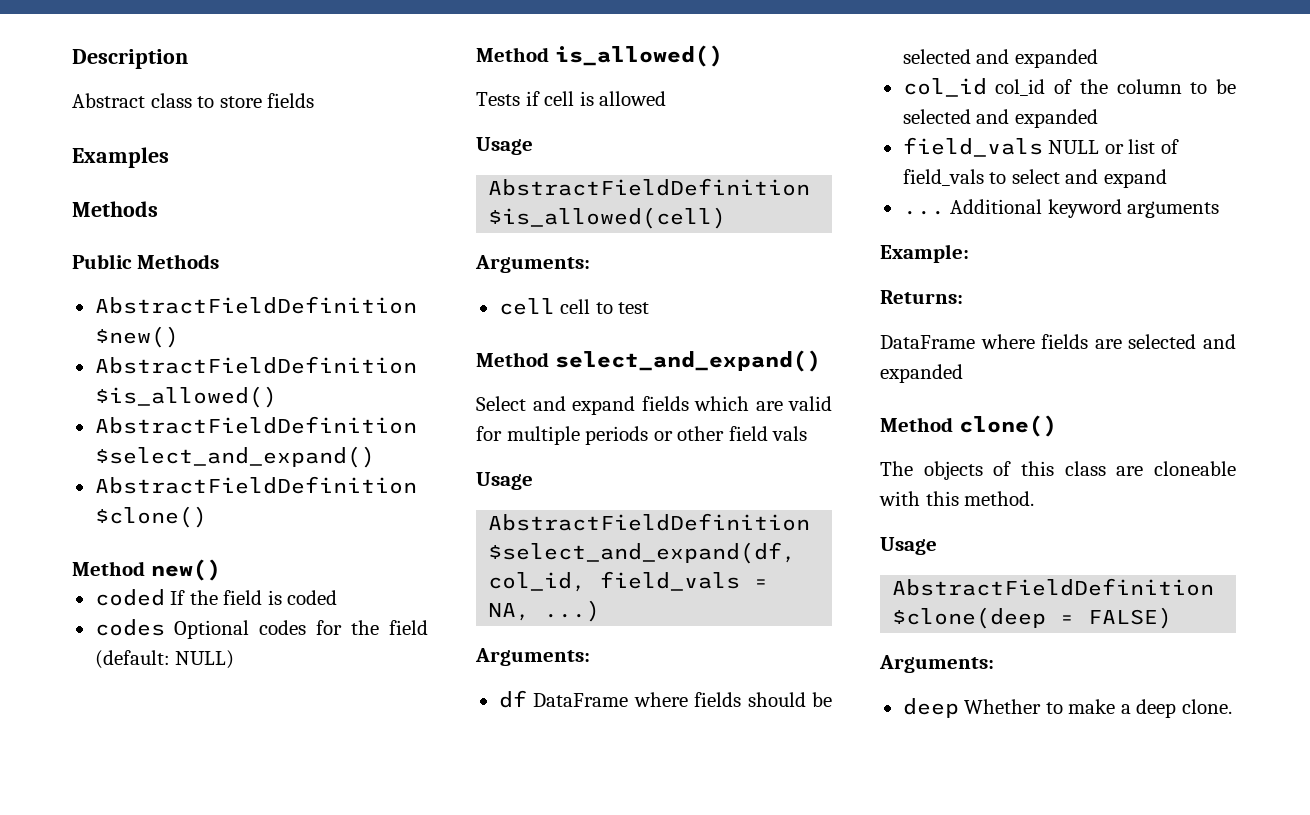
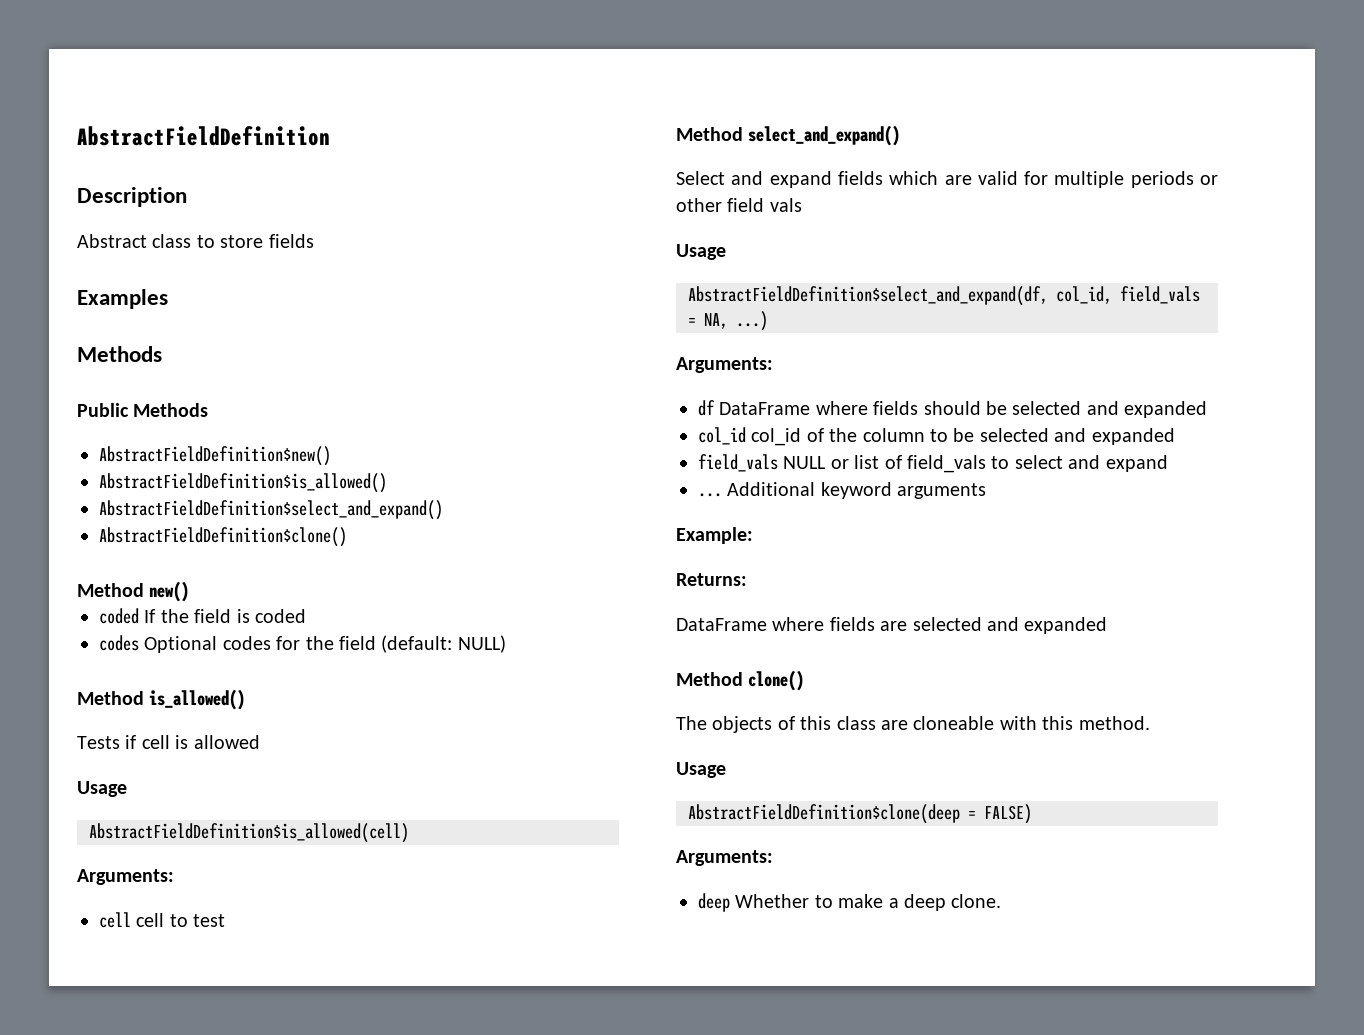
(72, 59) none -> [77,126,330,146] AbstractFieldDefinition //

